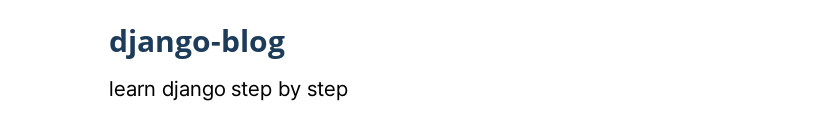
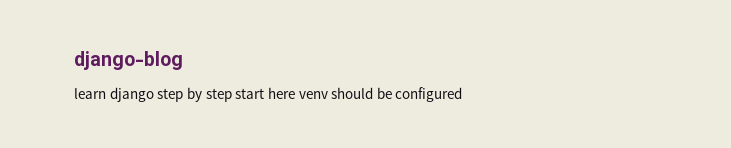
(348, 91) none -> [235,87,463,102] start here venv should be configured

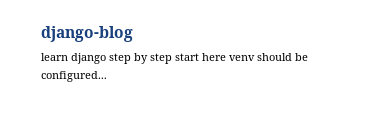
[395,87,463,102] configured -> [41,71,107,82] configured...

